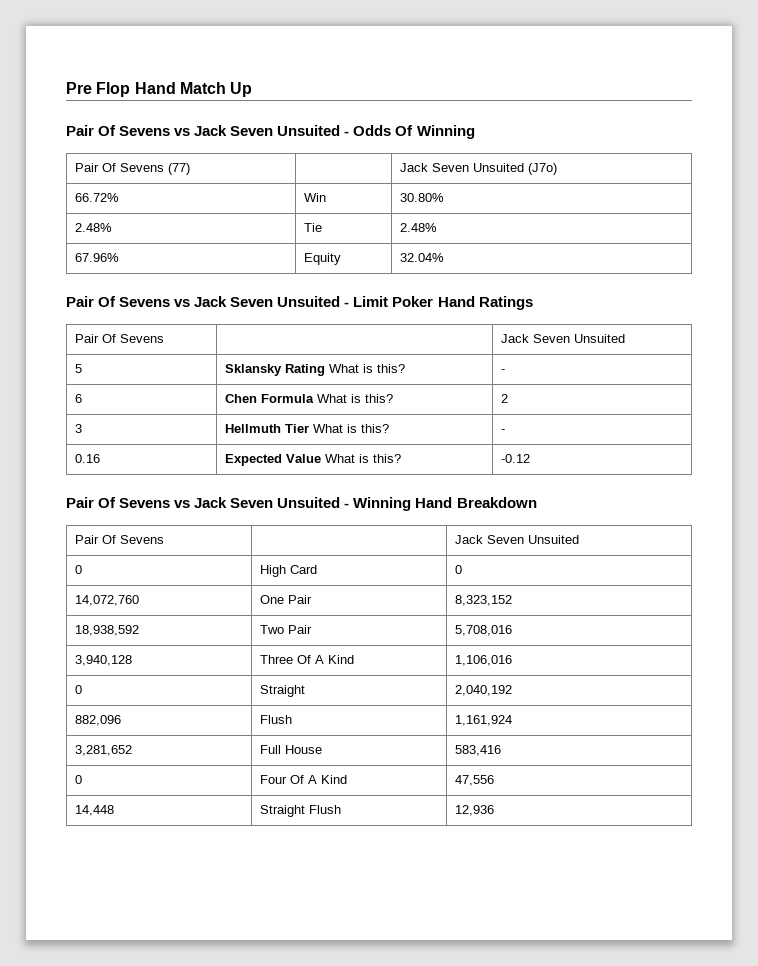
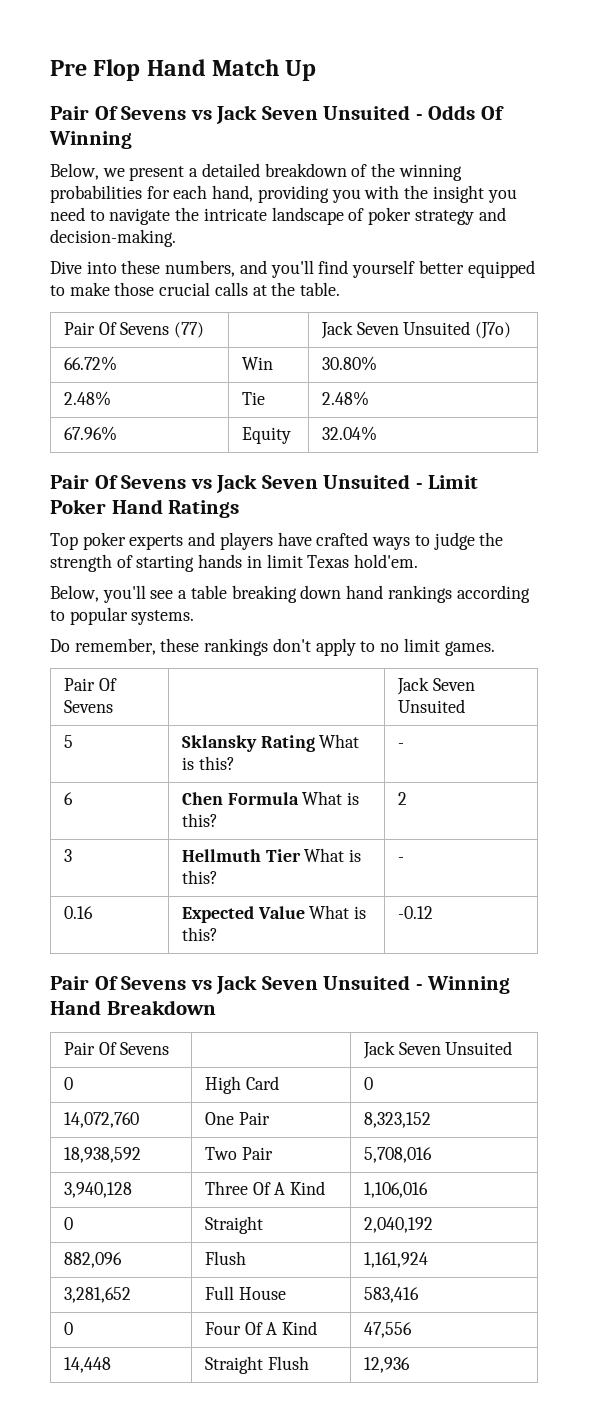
(475, 132) none -> [50,163,462,181] [50,185,517,203] [50,207,506,225] [50,229,176,247] [50,260,535,278] [50,282,341,296] // Below, we present a detailed breakdown of the winning probabilities for each hand, providing you with the insight you need to navigate the intricate landscape of poker strategy and decision-making. // Dive into these numbers, and you'll find yourself better equipped to make those crucial calls at the table.
(533, 303) none -> [50,532,504,550] [50,554,419,572] [50,585,530,603] [50,607,195,625] [50,638,495,656] // Top poker experts and players have crafted ways to judge the strength of starting hands in limit Texas hold'em. // Below, you'll see a table breaking down hand rankings according to popular systems. // Do remember, these rankings don't apply to no limit games.

